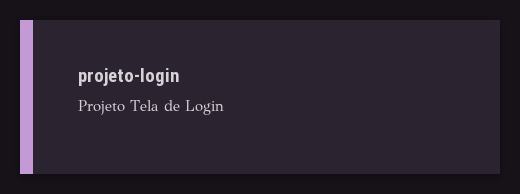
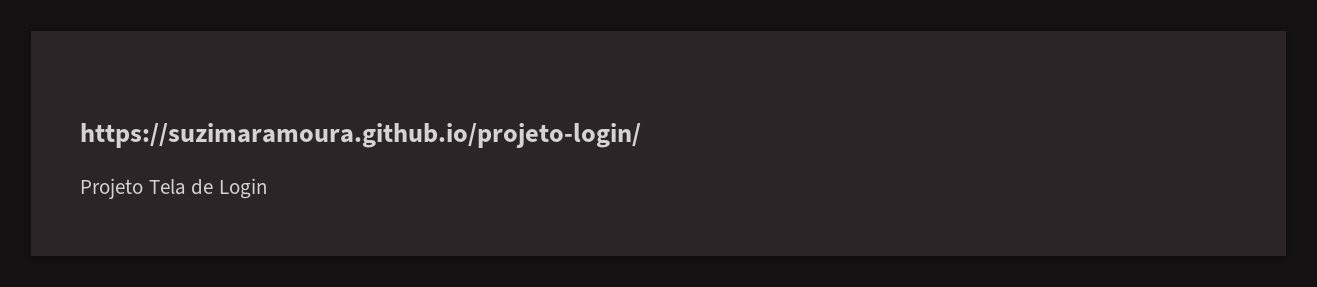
[78,68,179,86] projeto-login -> [80,123,641,148] https://suzimaramoura.github.io/projeto-login/

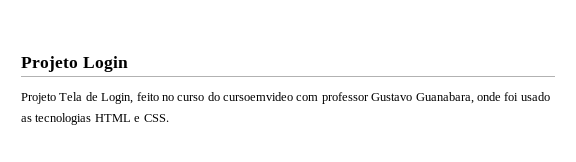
[80,123,641,148] https://suzimaramoura.github.io/projeto-login/ -> [21,56,128,72] Projeto Login
[219,178,268,199] Login -> [101,92,550,104] [21,113,169,125] Login, feito no curso do cursoemvideo com professor Gustavo Guanabara, onde foi usado as tecnologias HTML e CSS.

